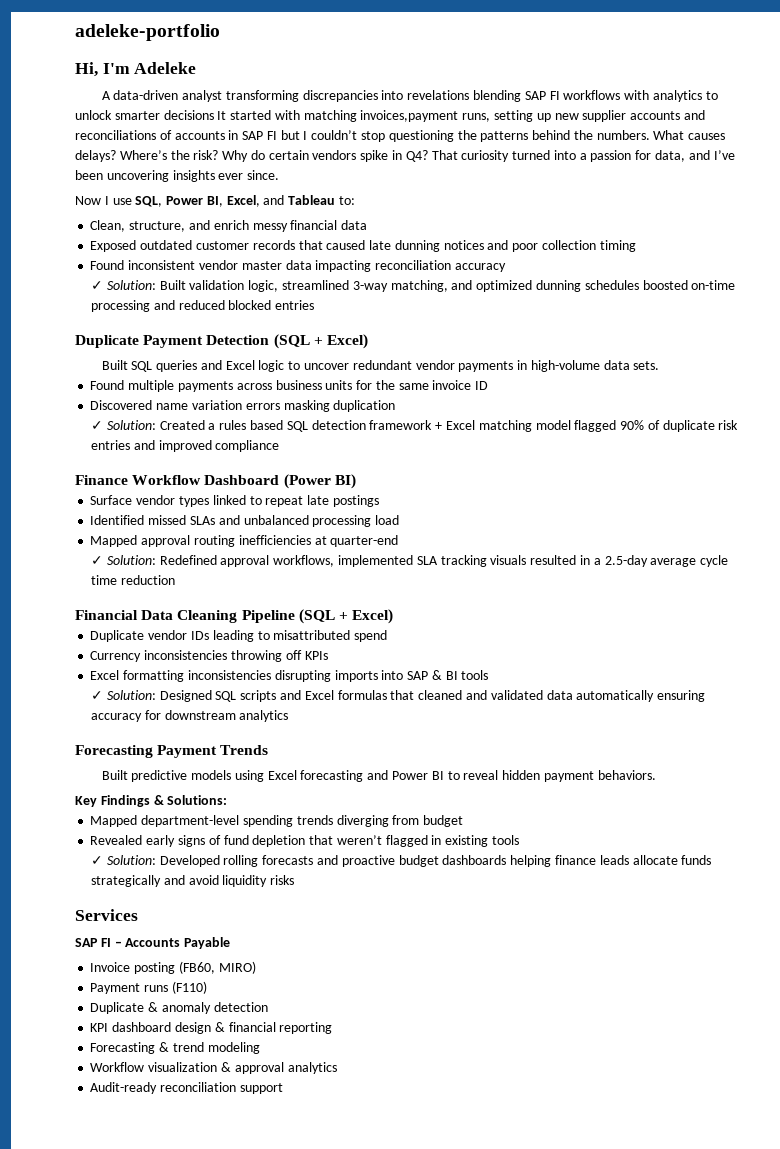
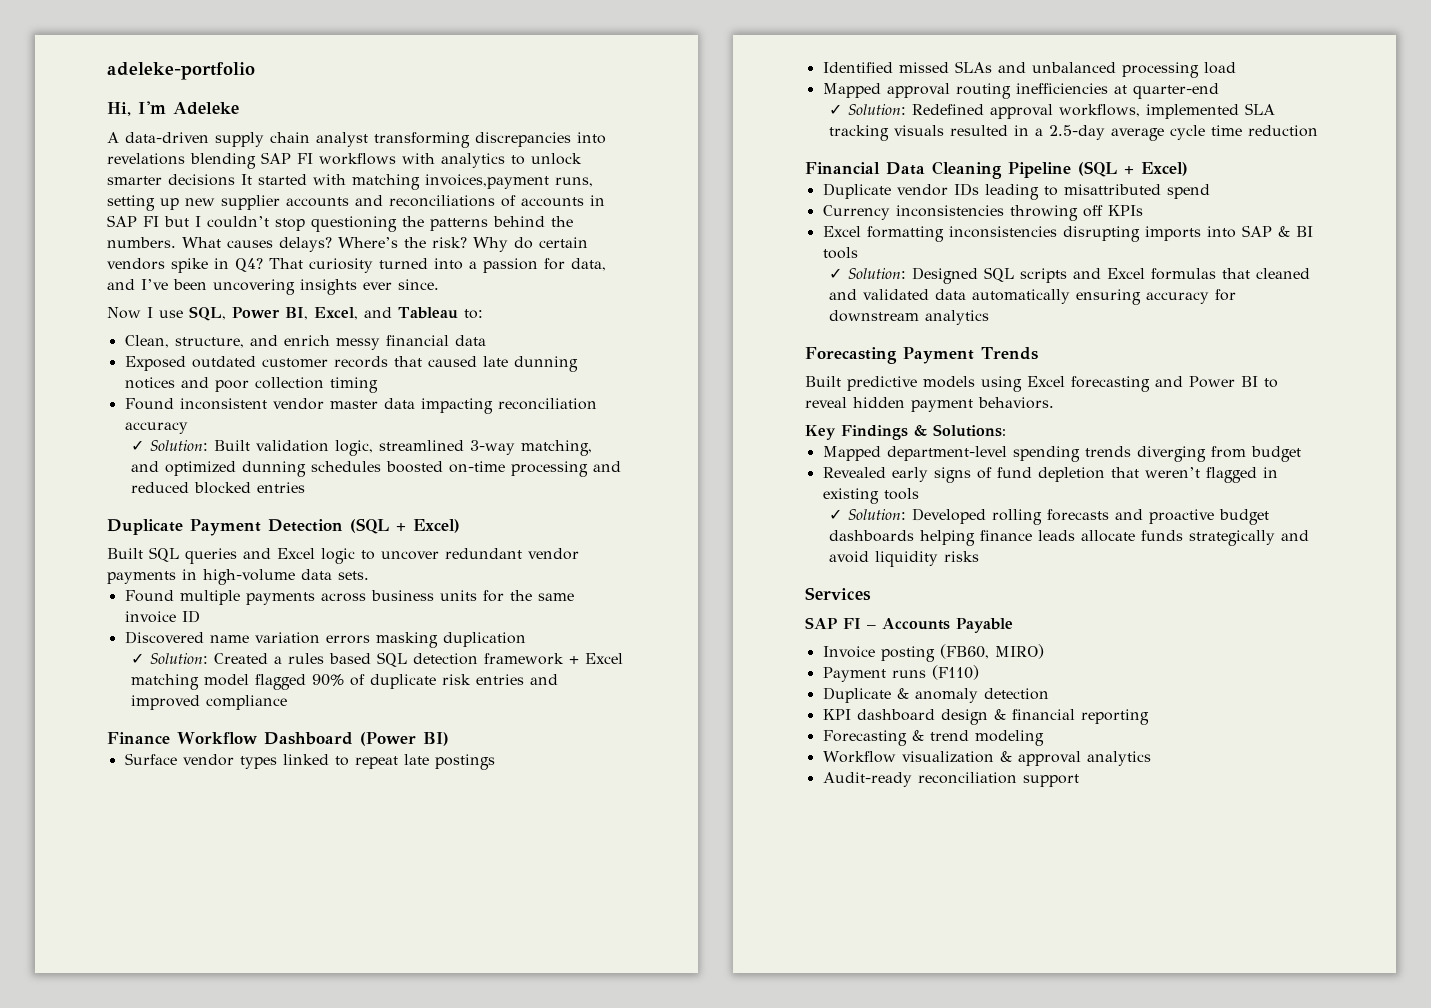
(179, 95) none -> [215,132,310,147] supply chain

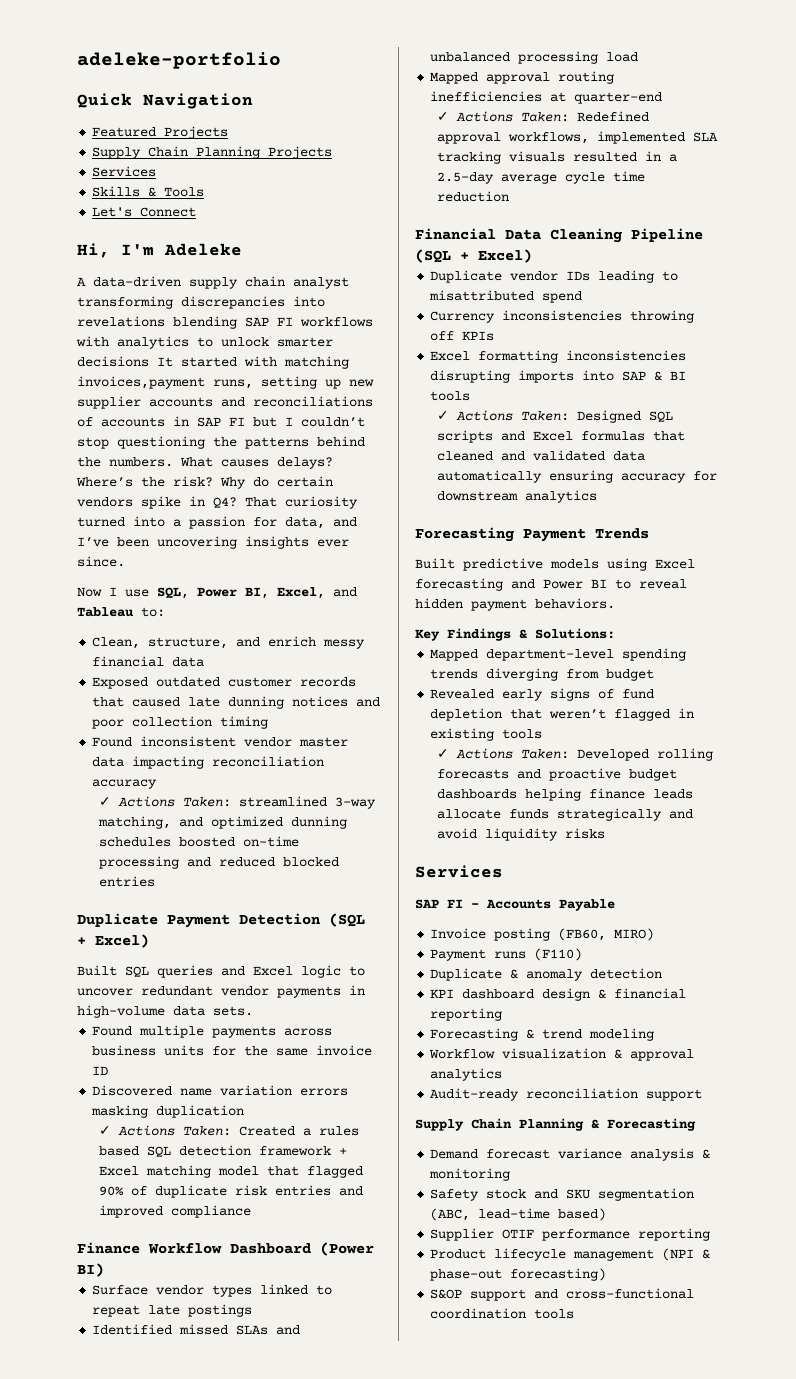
(255, 71) none -> [77,93,253,109] [92,126,229,139] [92,146,333,159] [92,166,157,177] [92,186,205,197] [92,207,197,217] // Quick Navigation // Featured Projects // Supply Chain Planning Projects // Services // Skills & Tools // Let's Connect
[150,440,374,456] Solution: Built validation logic, -> [118,796,232,807] Actions Taken:
[150,653,209,664] Solution: -> [118,1125,232,1136] Actions Taken:
(250, 680) none -> [267,1166,300,1176] that
[848,104,907,115] Solution: -> [456,111,570,122] Actions Taken:
[848,268,907,279] Solution: -> [456,410,570,421] Actions Taken:
[848,509,907,520] Solution: -> [456,748,570,759] Actions Taken:
(1079, 780) none -> [415,1118,696,1131] [430,1148,711,1161] [429,1168,511,1181] [430,1188,695,1201] [430,1208,607,1221] [430,1228,711,1241] [430,1248,711,1261] [430,1268,607,1281] [430,1288,695,1301] [430,1308,575,1319] // Supply Chain Planning & Forecasting // Demand forecast variance analysis & monitoring // Safety stock and SKU segmentation (ABC, lead-time based) // Supplier OTIF performance reporting // Product lifecycle management (NPI & phase-out forecasting) // S&OP support and cross-functional coordination tools

